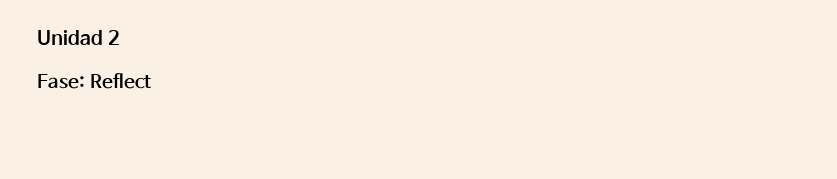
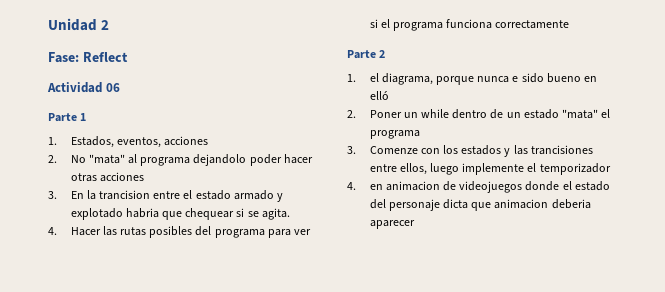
(151, 81) none -> [47,82,120,93] [48,113,87,122] [48,136,208,148] [48,154,313,166] [70,172,144,182] [48,190,284,202] [70,208,290,220] [48,226,312,238] [369,19,570,31] [347,50,386,59] [347,73,598,85] [369,91,389,100] [347,109,611,119] [369,130,420,139] [347,145,593,157] [369,163,611,175] [347,181,610,193] [369,199,591,211] [369,220,415,229] // Actividad 06 // Parte 1 // 1. Estados, eventos, acciones // 2. No "mata" al programa dejandolo poder hacer otras acciones // 3. En la trancision entre el estado armado y explotado habria que chequear si se agita. // 4. Hacer las rutas posibles del programa para ver si el programa funciona correctamente // Parte 2 // 1. el diagrama, porque nunca e sido bueno en elló // 2. Poner un while dentro de un estado "mata" el programa // 3. Comenze con los estados y las trancisiones entre ellos, luego implemente el temporizador // 4. en animacion de videojuegos donde el estado del personaje dicta que animacion deberia aparecer

